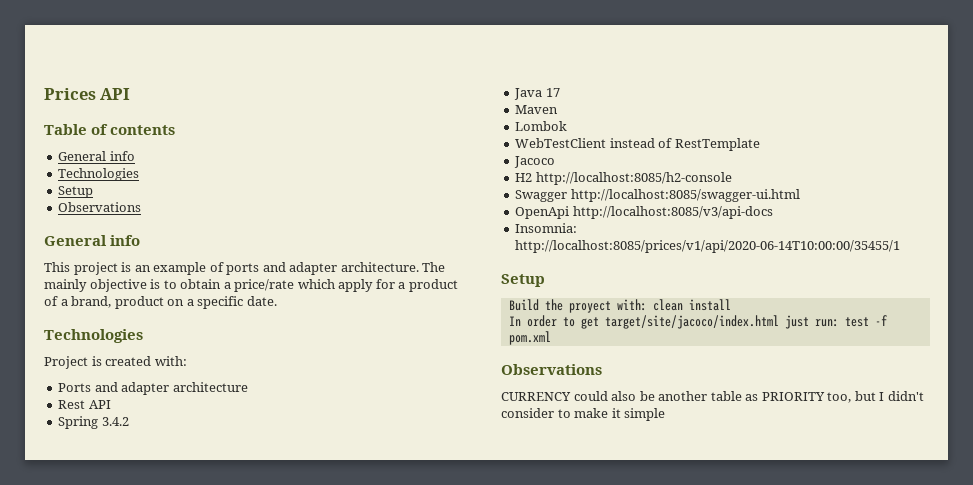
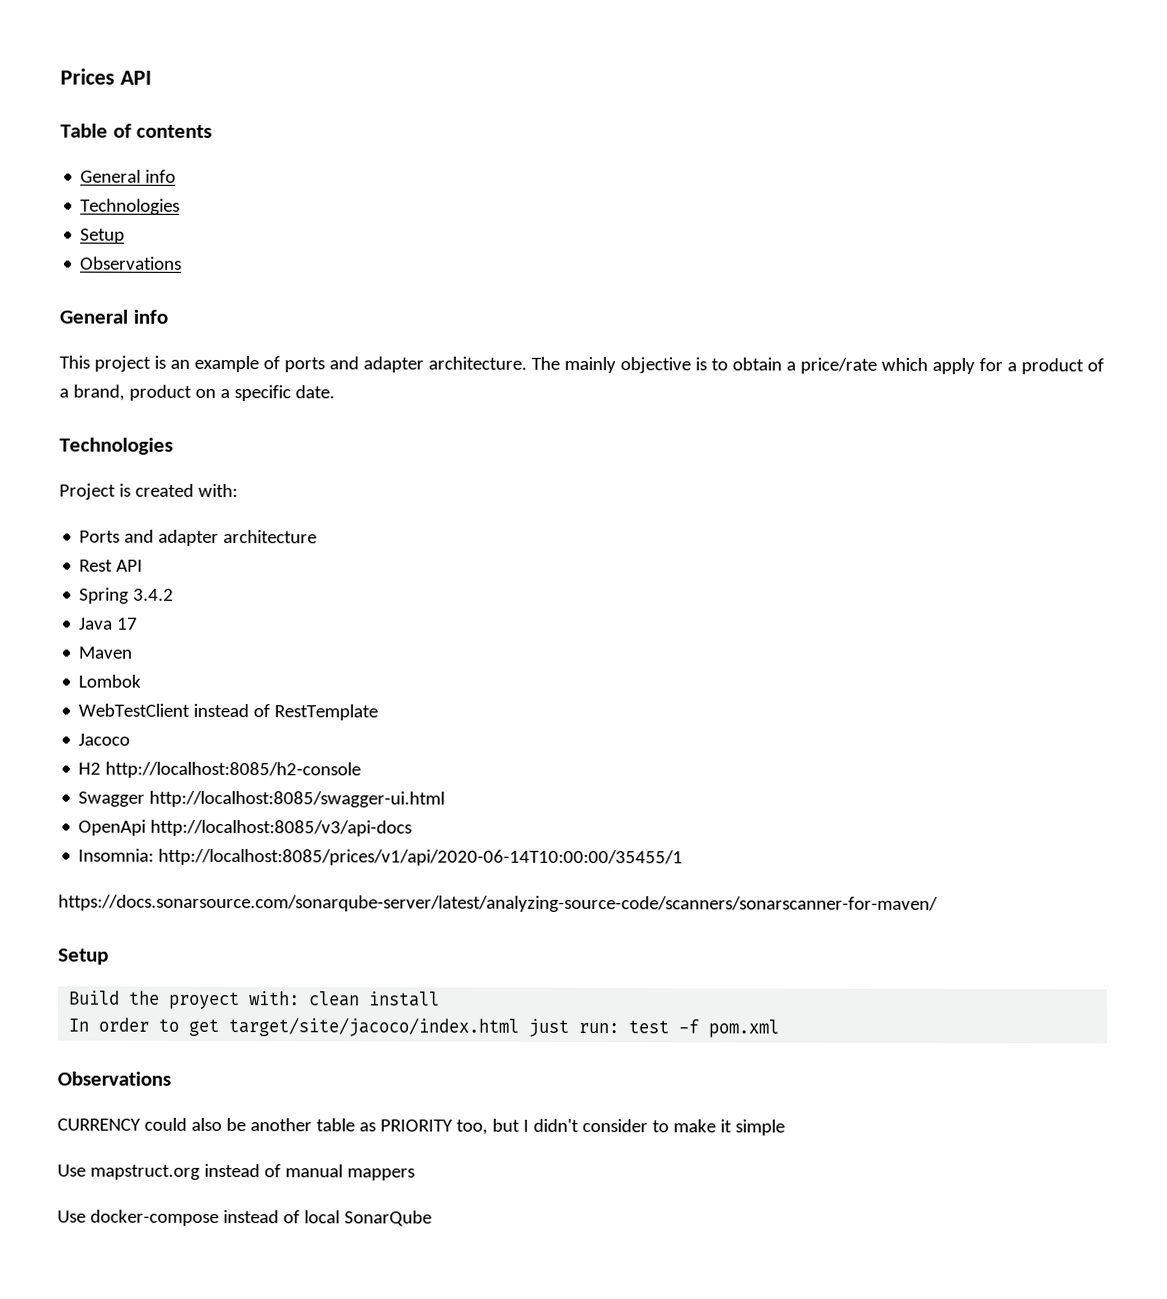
(901, 246) none -> [58,894,938,913] // https://docs.sonarsource.com/sonarqube-server/latest/analyzing-source-code/scanners/sonarscanner-for-maven/
(666, 414) none -> [57,1163,415,1181] [57,1209,432,1227] // Use mapstruct.org instead of manual mappers // Use docker-compose instead of local SonarQube

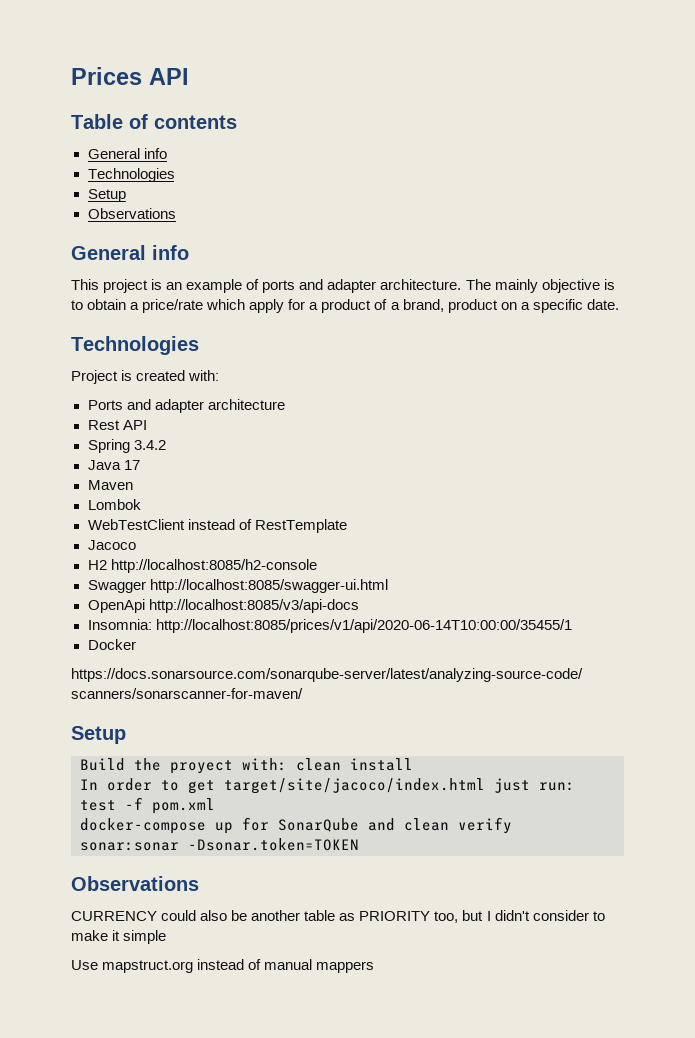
(684, 857) none -> [87,639,136,650] // Docker
(780, 1028) none -> [80,817,512,834] [80,838,359,851] // docker-compose up for SonarQube and clean verify sonar:sonar -Dsonar.token=TOKEN
[57,1209,432,1227] // Use docker-compose instead of local SonarQube -> (375, 967) none

